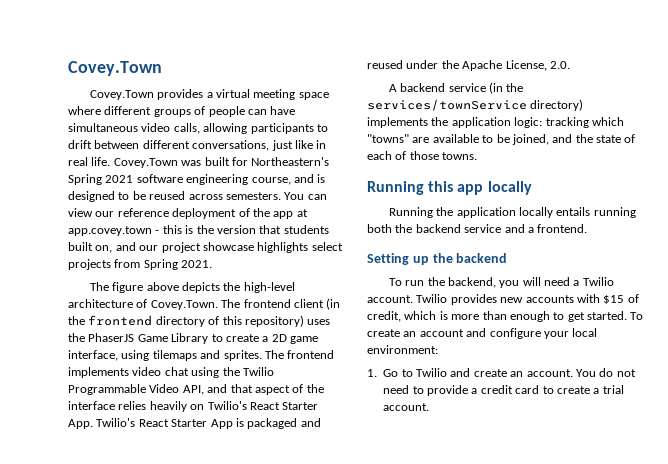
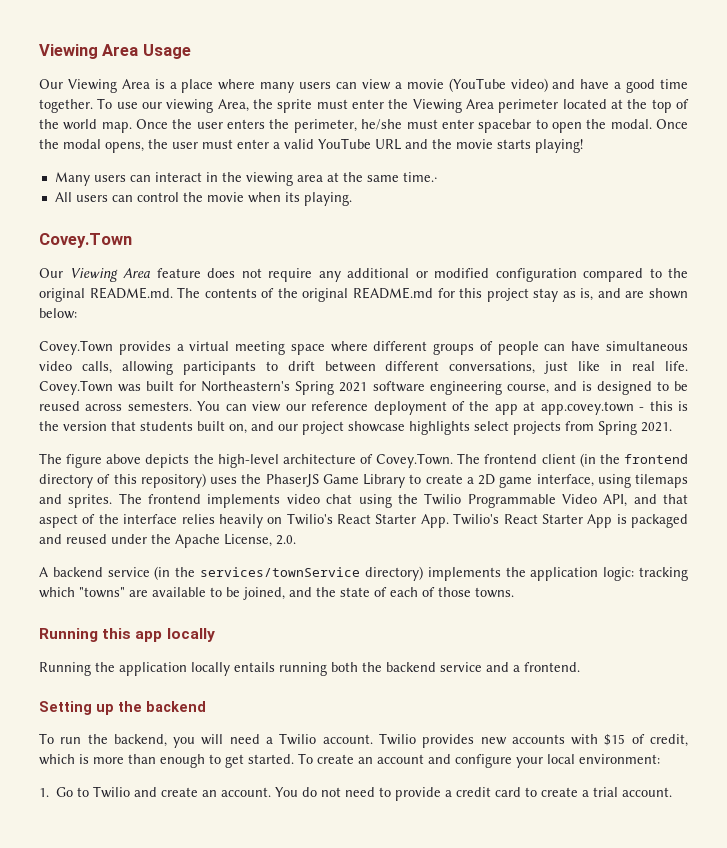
[68,61,162,76] Covey.Town -> [39,44,191,59] [39,78,689,93] [39,98,690,113] [39,119,689,133] [39,138,583,153] [54,172,438,186] [54,192,352,206] [39,233,132,248] [39,268,688,282] [39,287,688,302] [39,308,77,319] Viewing Area Usage // Our Viewing Area is a place where many users can view a movie (YouTube video) and have a good time together. To use our viewing Area, the sprite must enter the Viewing Area perimeter located at the top of the world map. Once the user enters the perimeter, he/she must enter spacebar to open the modal. Once the modal opens, the user must enter a valid YouTube URL and the movie starts playing! // Many users can interact in the viewing area at the same time.· // All users can control the movie when its playing. // Covey.Town // Our Viewing Area feature does not require any additional or modified configuration compared to the original README.md. The contents of the original README.md for this project stay as is, and are shown below:

